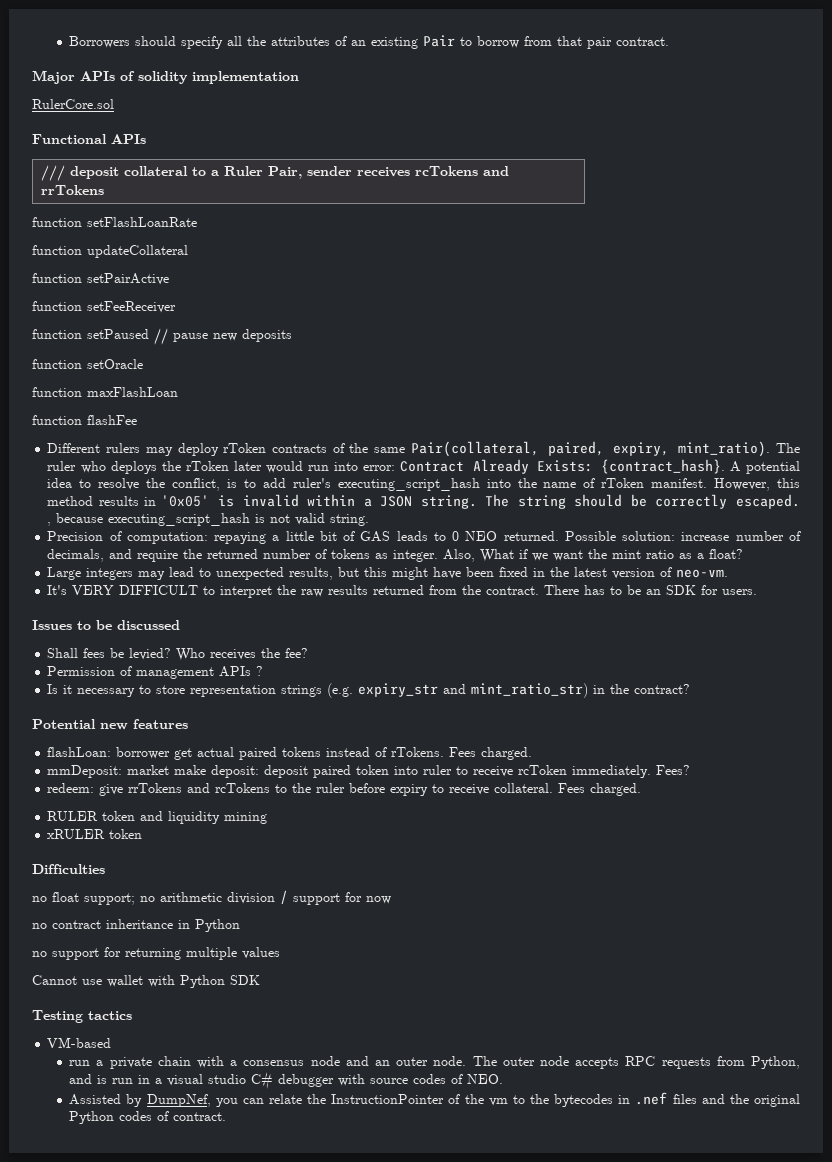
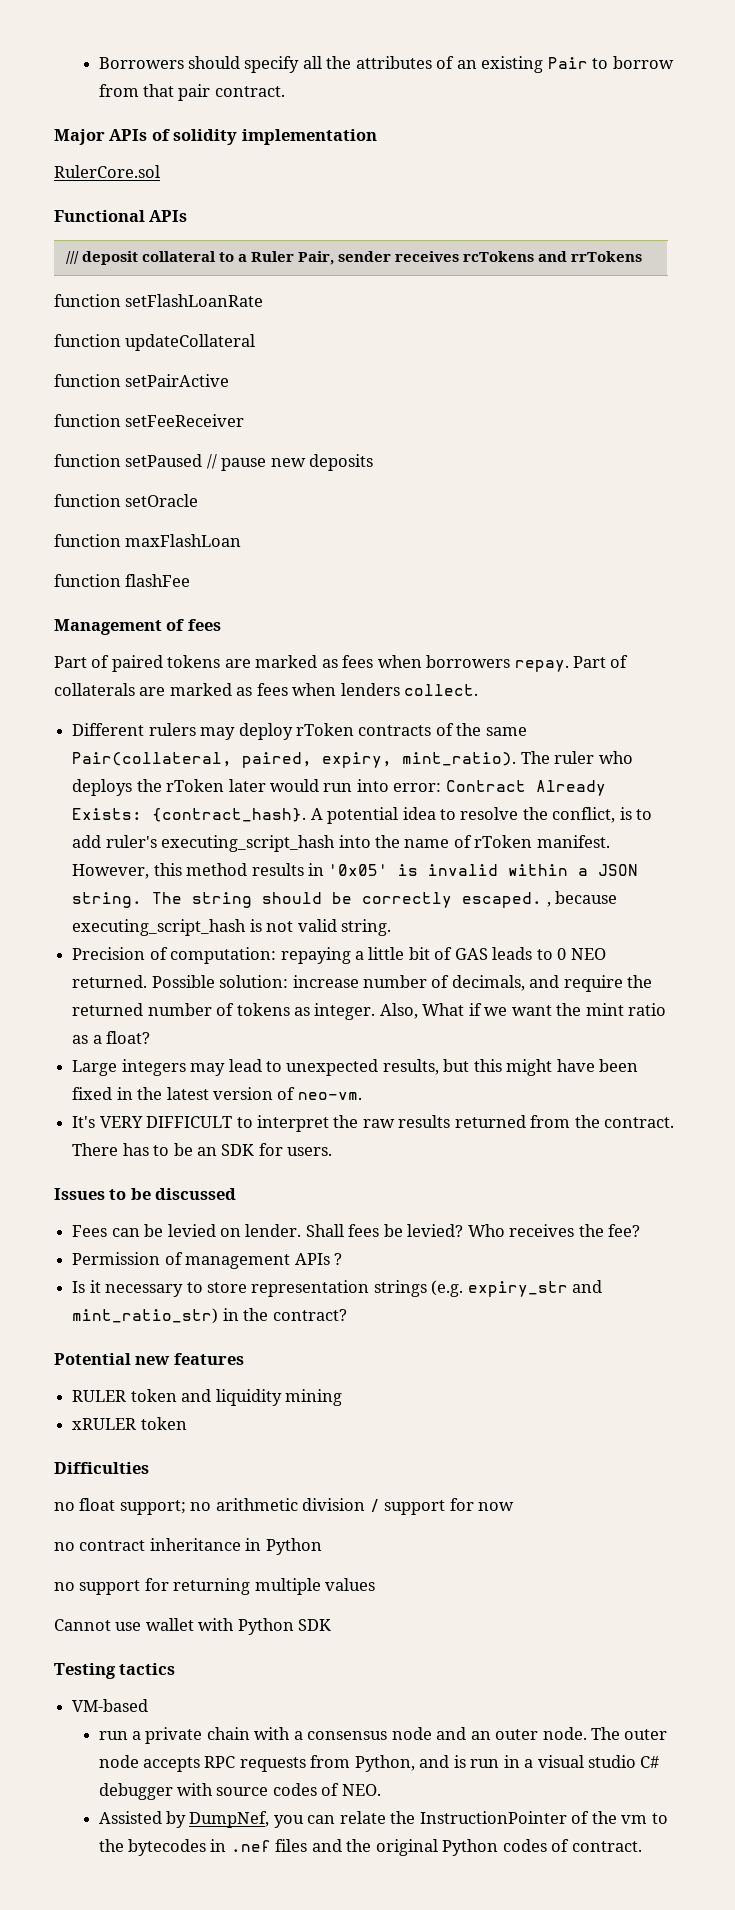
(137, 420) none -> [54,619,221,635] [54,655,629,672] [54,683,479,696] // Management of fees // Part of paired tokens are marked as fees when borrowers repay. Part of collaterals are marked as fees when lenders collect.
(180, 625) none -> [72,1224,302,1237] Fees can be levied on lender.
[47,747,533,760] [47,765,691,778] [47,783,642,796] // flashLoan: borrower get actual paired tokens instead of rTokens. Fees charged. // mmDeposit: market make deposit: deposit paired token into ruler to receive rcToken immediately. Fees? // redeem: give rrTokens and rcTokens to the ruler before expiry to receive collateral. Fees charged. -> (244, 1359) none

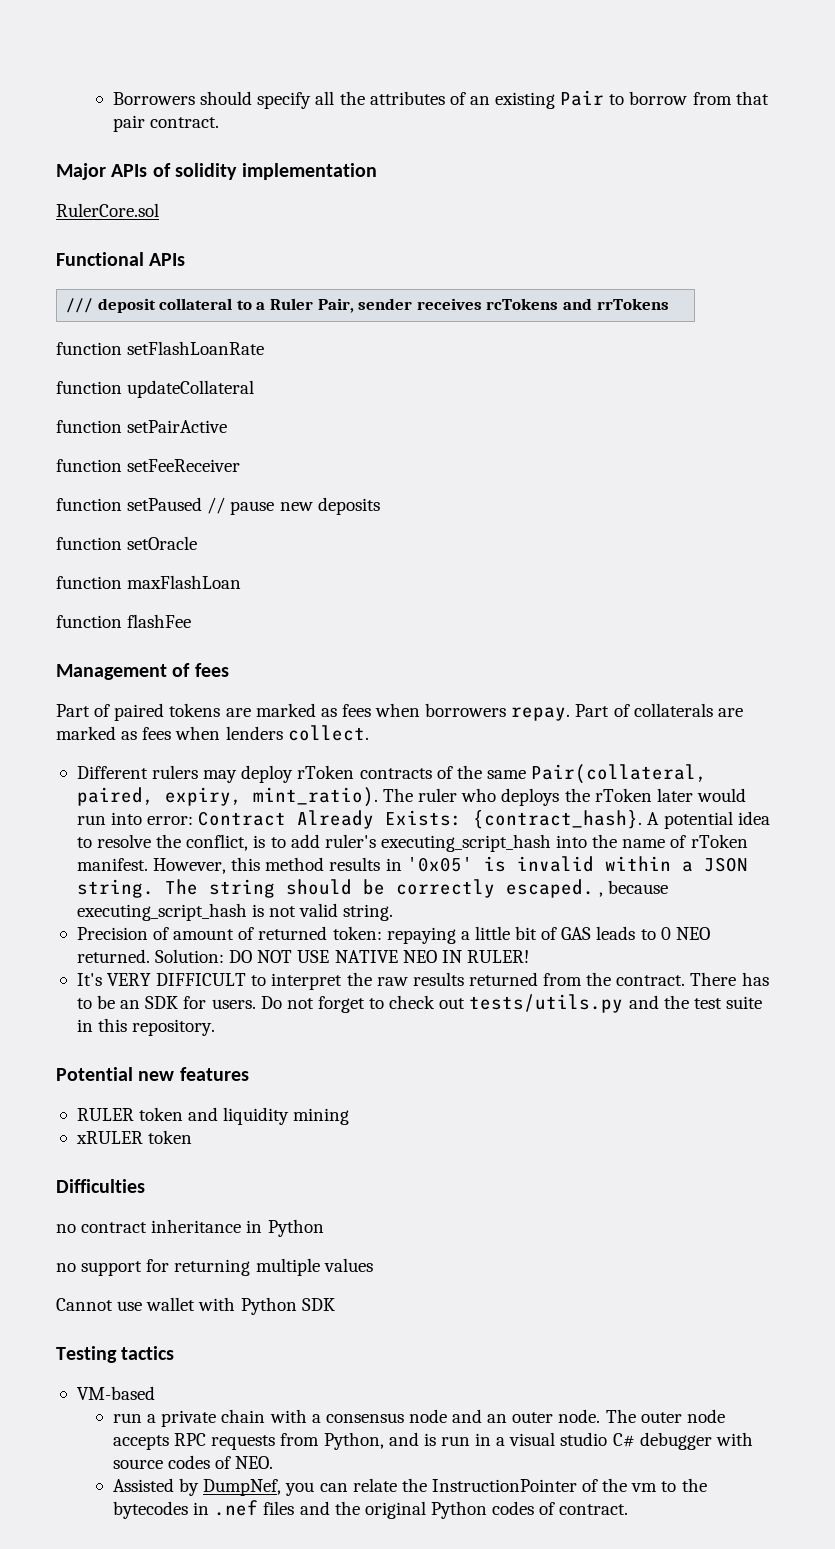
[170,947,277,964] computation: -> [173,926,382,940] amount of returned token:
[151,975,653,992] [72,1003,667,1020] [72,1031,151,1044] [72,1059,639,1076] [72,1087,362,1100] Possible solution: increase number of decimals, and require the returned number of tokens as integer. Also, What if we want the mint ratio as a float? // Large integers may lead to unexpected results, but this might have been fixed in the latest version of neo-vm. -> [155,949,529,963] Solution: DO NOT USE NATIVE NEO IN RULER!
[54,1188,237,1200] [72,1224,641,1237] [72,1252,342,1269] [72,1280,603,1297] [72,1308,347,1324] // Issues to be discussed // Fees can be levied on lender. Shall fees be levied? Who receives the fee? // Permission of management APIs ? // Is it necessary to store representation strings (e.g. expiry_str and mint_ratio_str) in the contract? -> [260,994,762,1013] [76,1018,216,1036] Do not forget to check out tests/utils.py and the test suite in this repository.
[54,1498,515,1515] // no float support; no arithmetic division / support for now -> (145, 1186) none

